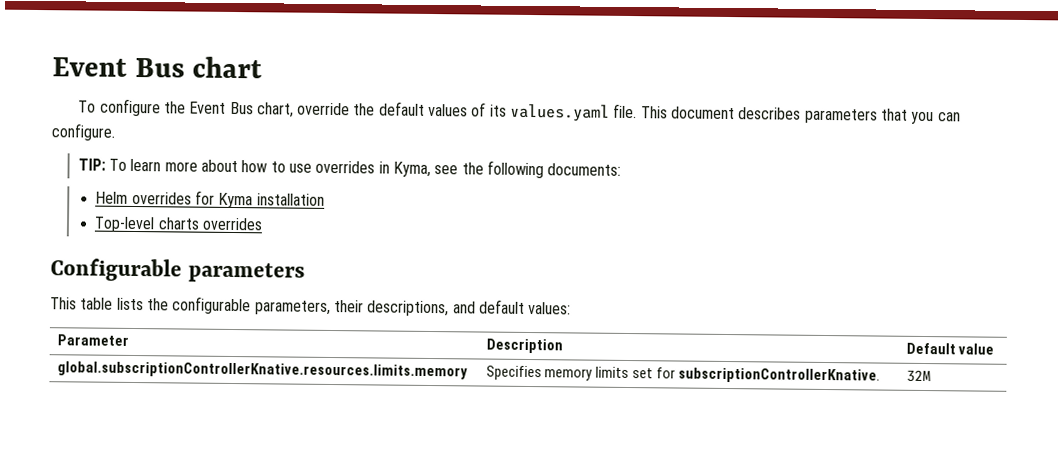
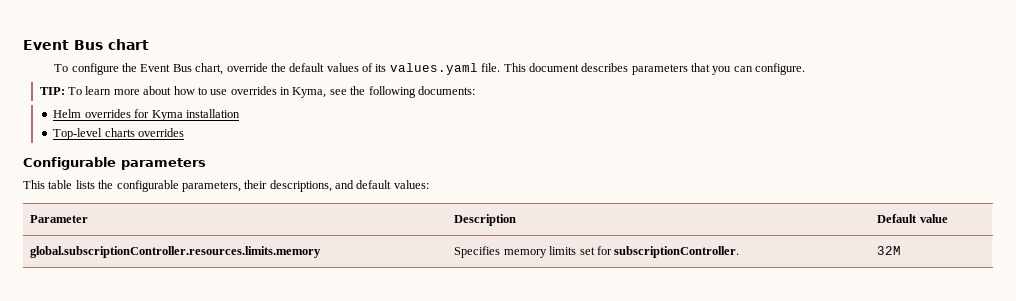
[56,361,468,380] global.subscriptionControllerKnative.resources.limits.memory -> [30,246,322,258] global.subscriptionController.resources.limits.memory
[678,367,881,384] subscriptionControllerKnative. -> [614,246,740,258] subscriptionController.

